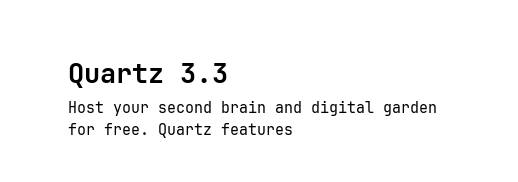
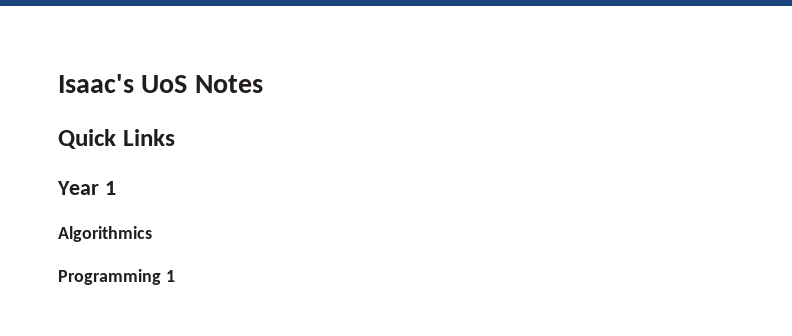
[68,63,228,88] [68,100,437,116] [68,123,293,138] Quartz 3.3 // Host your second brain and digital garden for free. Quartz features -> [58,74,263,93] [58,129,175,149] [57,181,116,195] [58,226,152,242] [58,269,175,285] Isaac's UoS Notes // Quick Links // Year 1 // Algorithmics // Programming 1

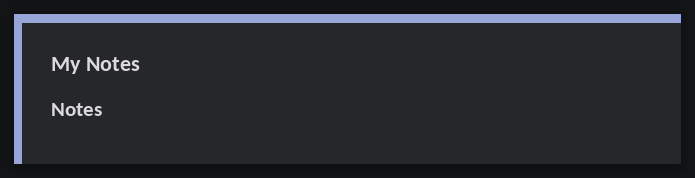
[58,74,188,93] Isaac's UoS -> [51,57,81,74] My
[58,129,175,149] [57,181,116,195] [58,226,152,242] [58,269,175,285] Quick Links // Year 1 // Algorithmics // Programming 1 -> [51,103,102,116] Notes

